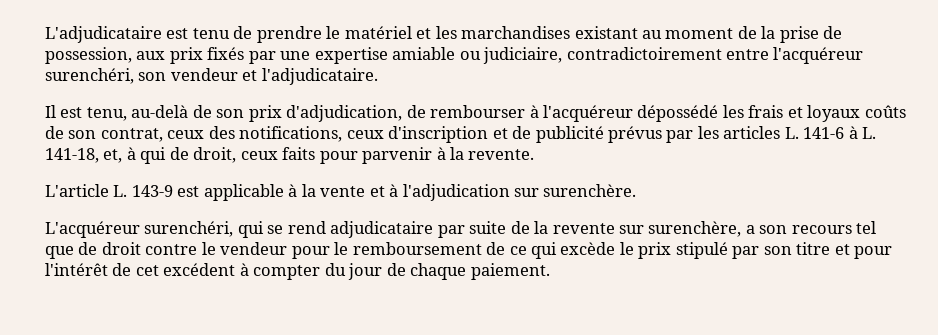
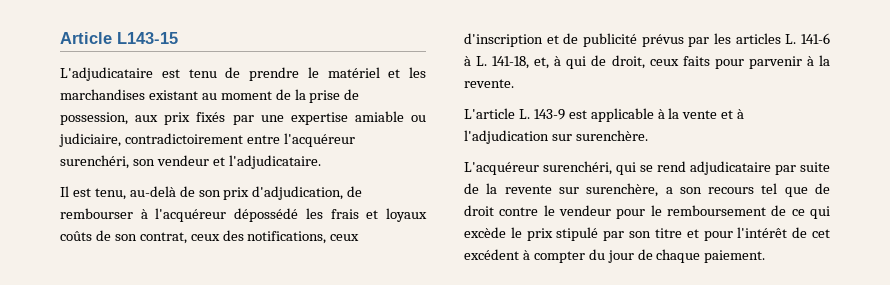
(45, 34) none -> [60,32,178,44] Article L143-15 //

